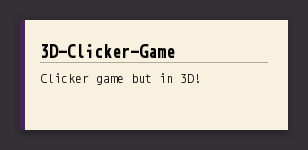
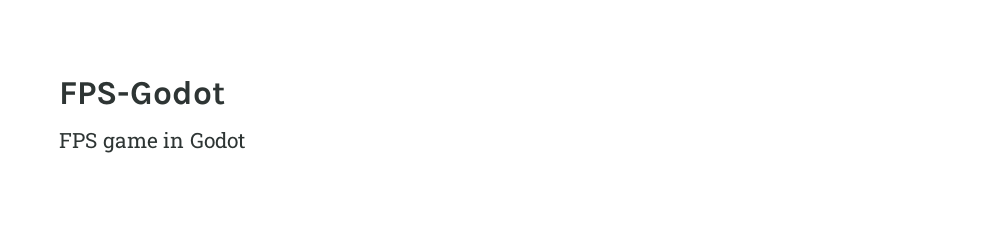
[40,44,175,58] [40,73,201,85] 3D-Clicker-Game // Clicker game but in 3D! -> [59,81,225,105] [59,132,246,153] FPS-Godot // FPS game in Godot

